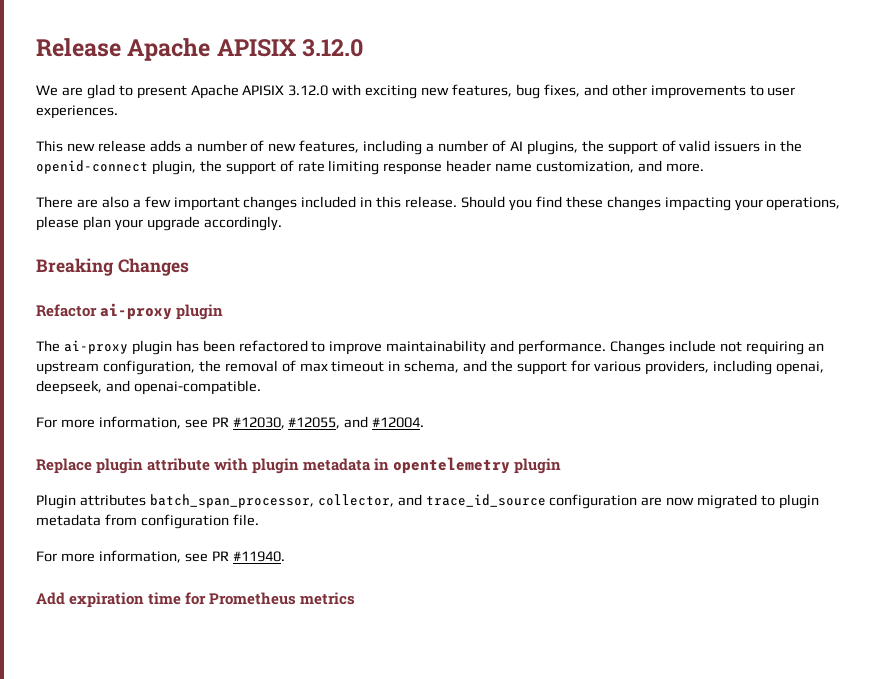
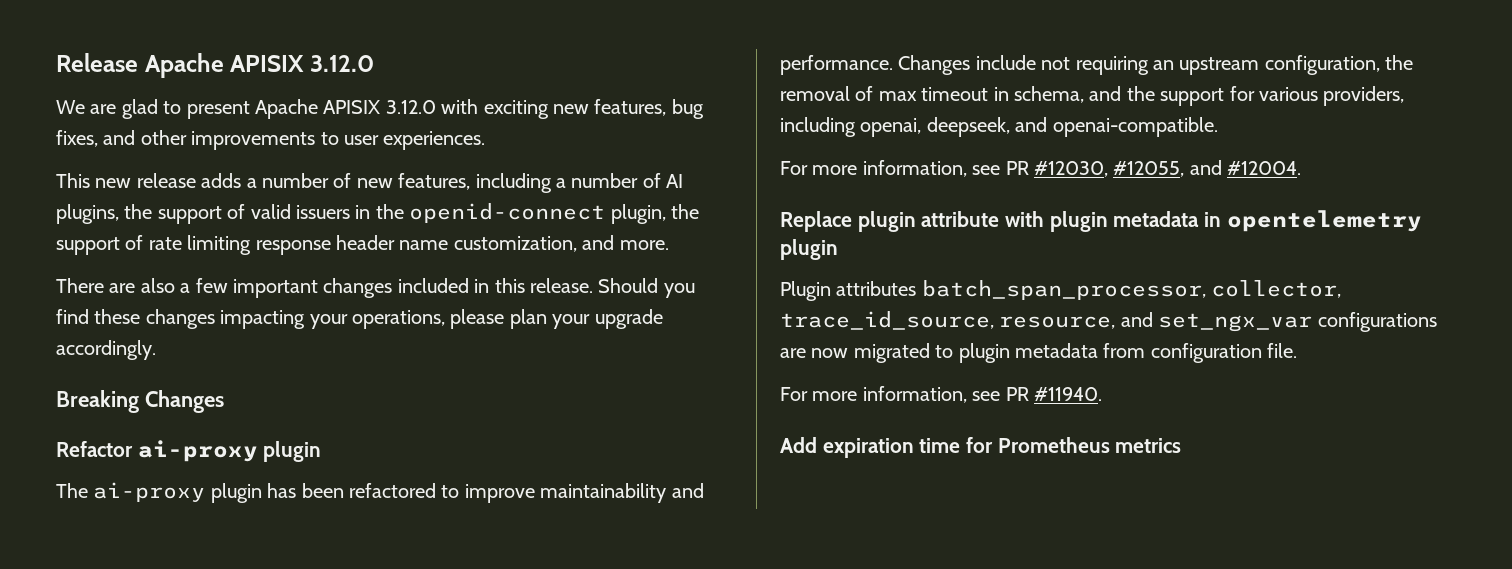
[397,494,638,509] and trace_id_source configuration -> [780,311,1437,332] trace_id_source, resource, and set_ngx_var configurations

